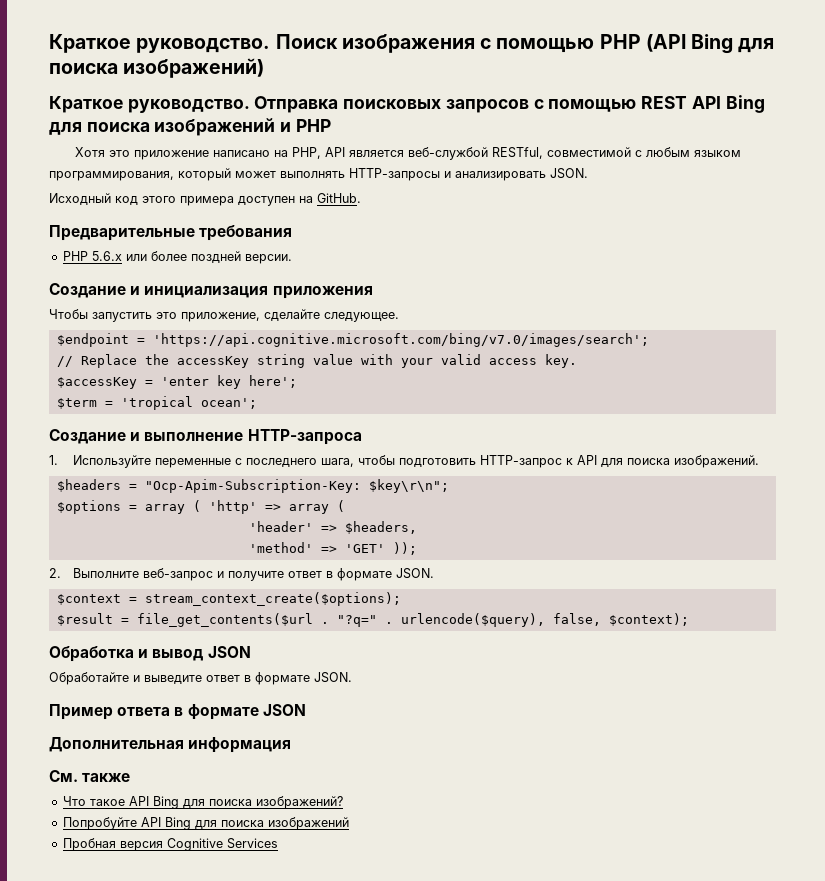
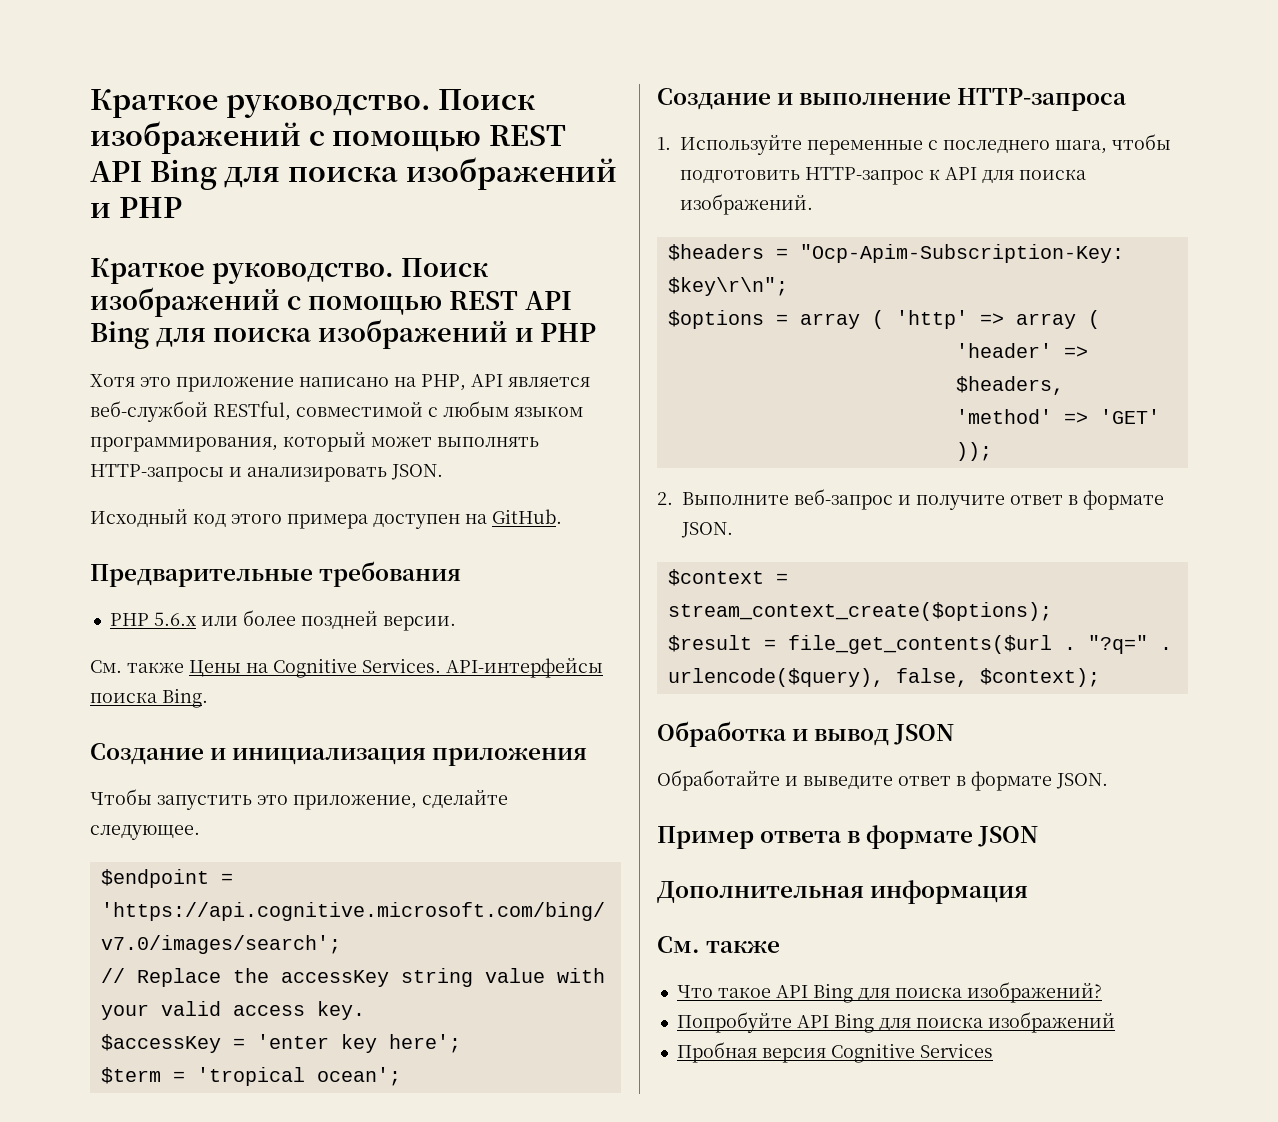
[49,34,775,54] [49,58,265,78] [49,96,529,113] Краткое руководство. Поиск изображения с помощью PHP (API Bing для поиска изображений) // Краткое руководство. Отправка поисковых запросов -> [90,89,536,118] [90,121,567,154] [90,157,617,190] [90,197,182,218] [90,258,488,284] [90,287,280,317] Краткое руководство. Поиск изображений с помощью REST API Bing для поиска изображений и PHP // Краткое руководство. Поиск изображений
(292, 259) none -> [90,658,603,678] [90,688,208,708] // См. также Цены на Cognitive Services. API-интерфейсы поиска Bing.

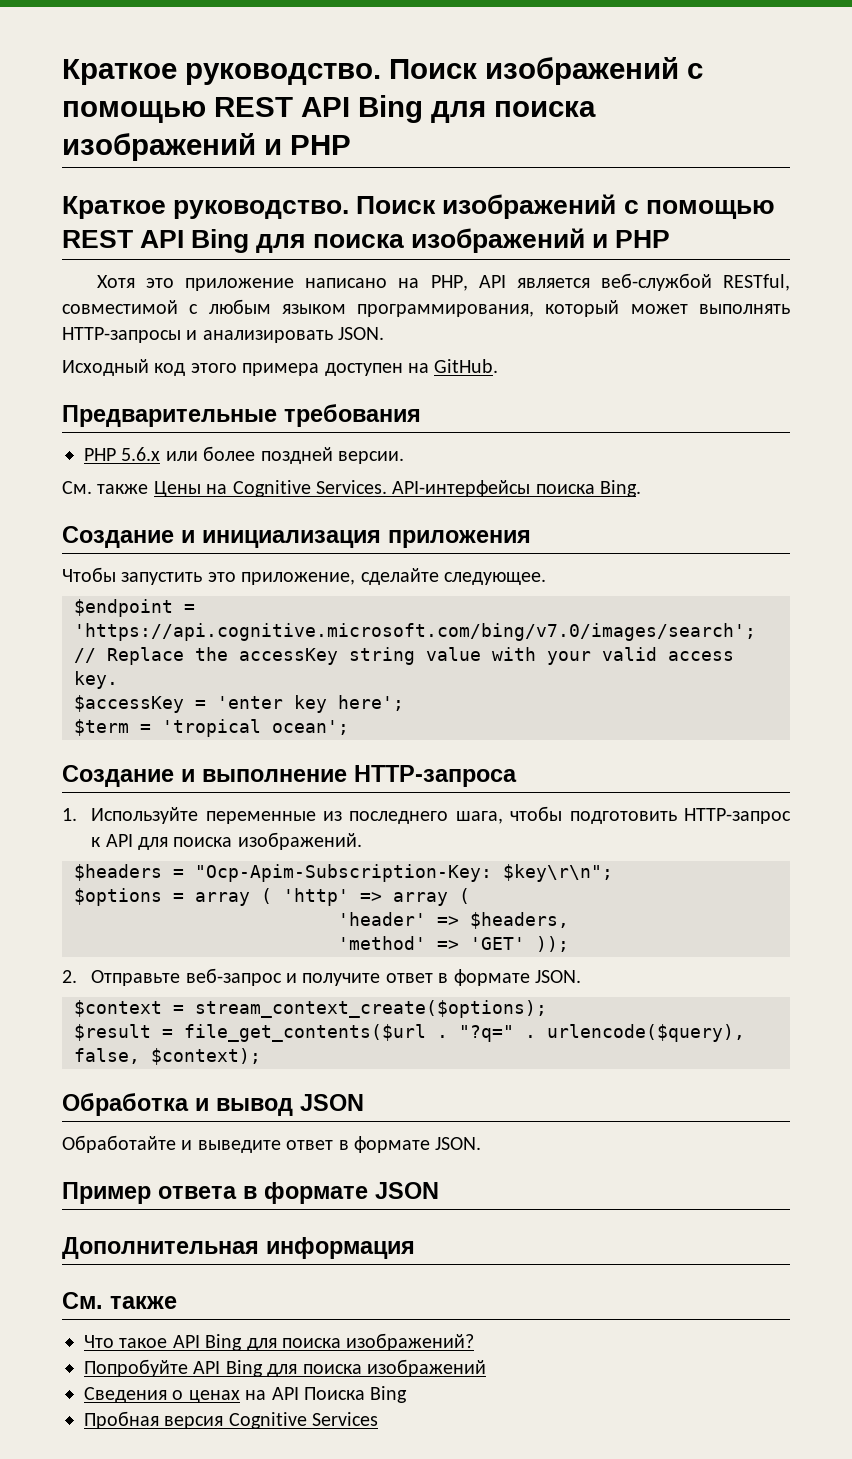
[928,140,938,150] с -> [323,811,343,821] из
[682,492,789,505] Выполните -> [91,970,181,986] Отправьте
(1115, 1022) none -> [84,1386,408,1403] // Сведения о ценах на API Поиска Bing

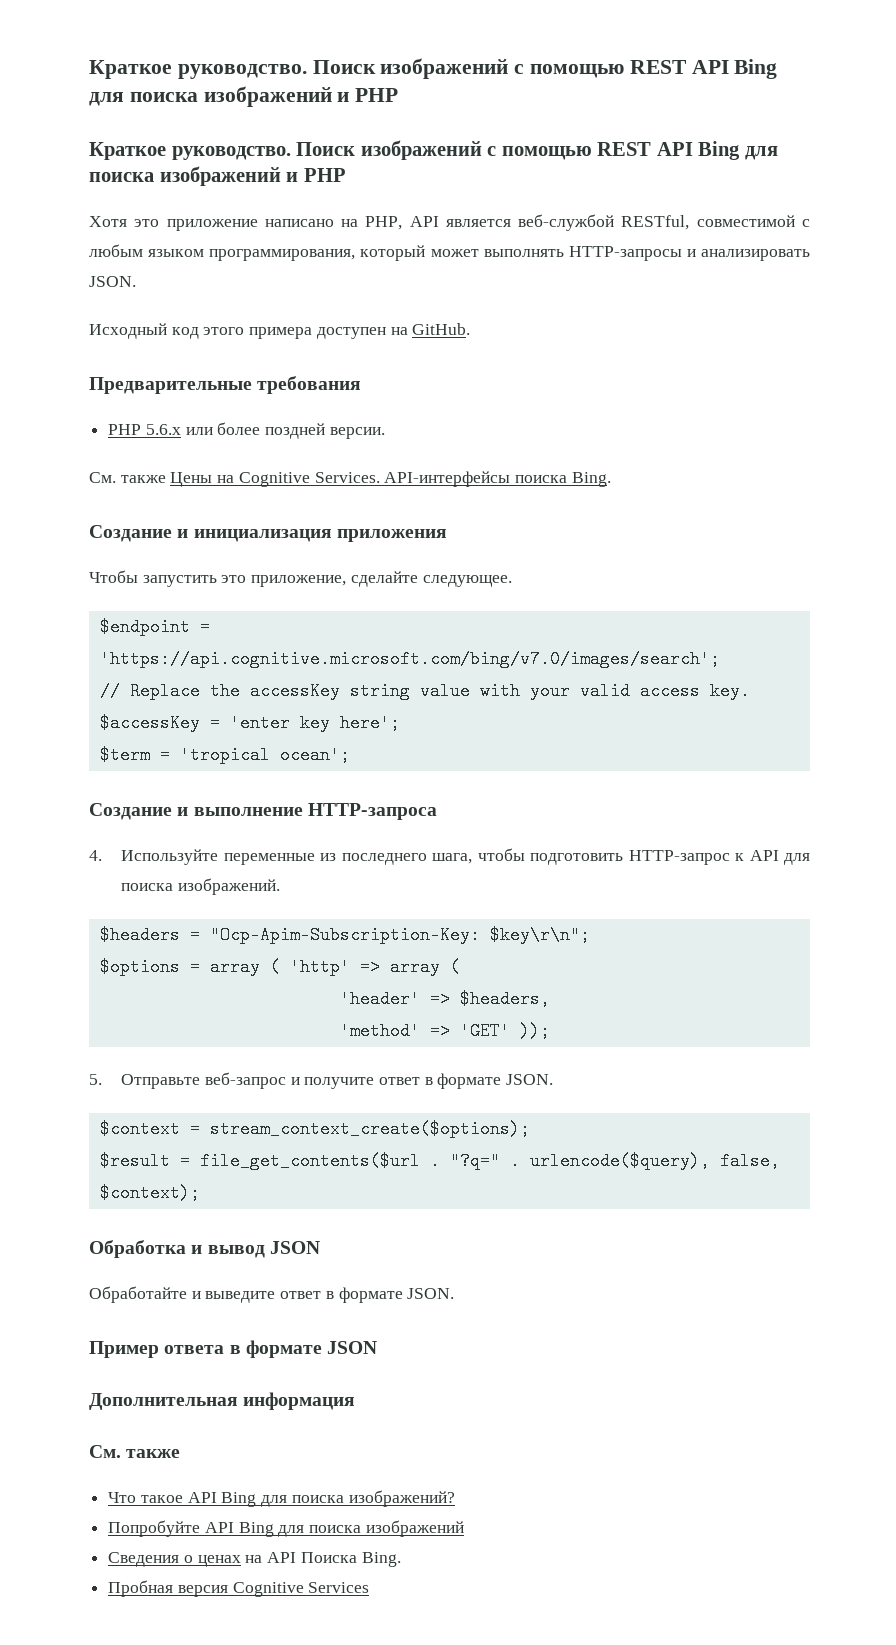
[62,808,77,821] 1. -> [89,850,102,861] 4.
[62,970,77,983] 2. -> [89,1074,102,1085] 5.
[370,1386,408,1403] Bing -> [361,1552,401,1567] Bing.

